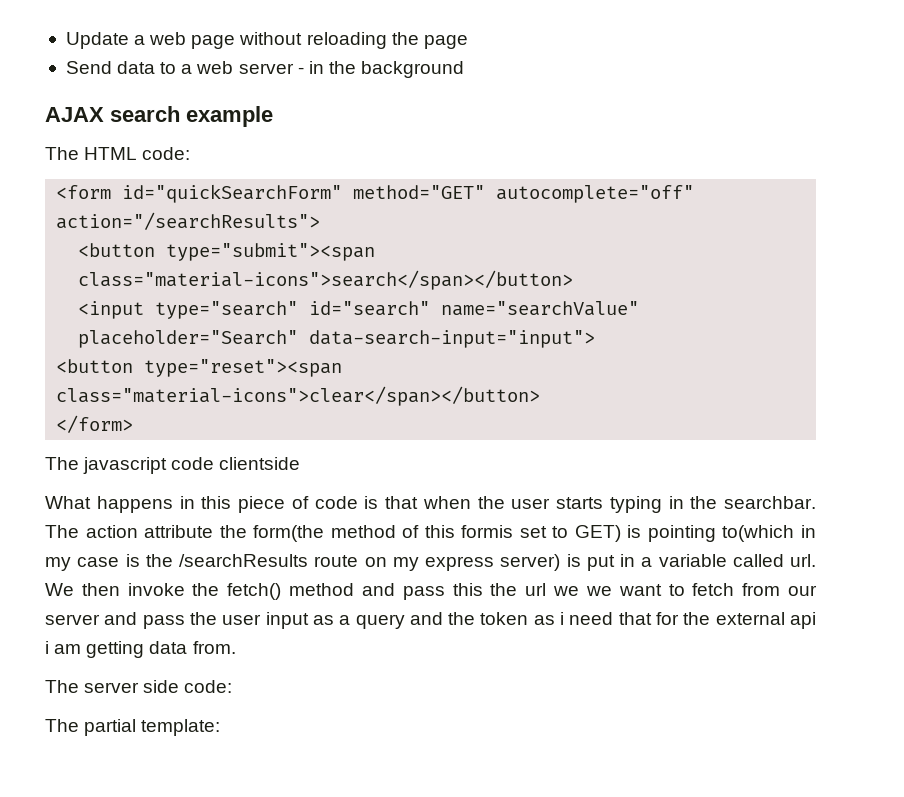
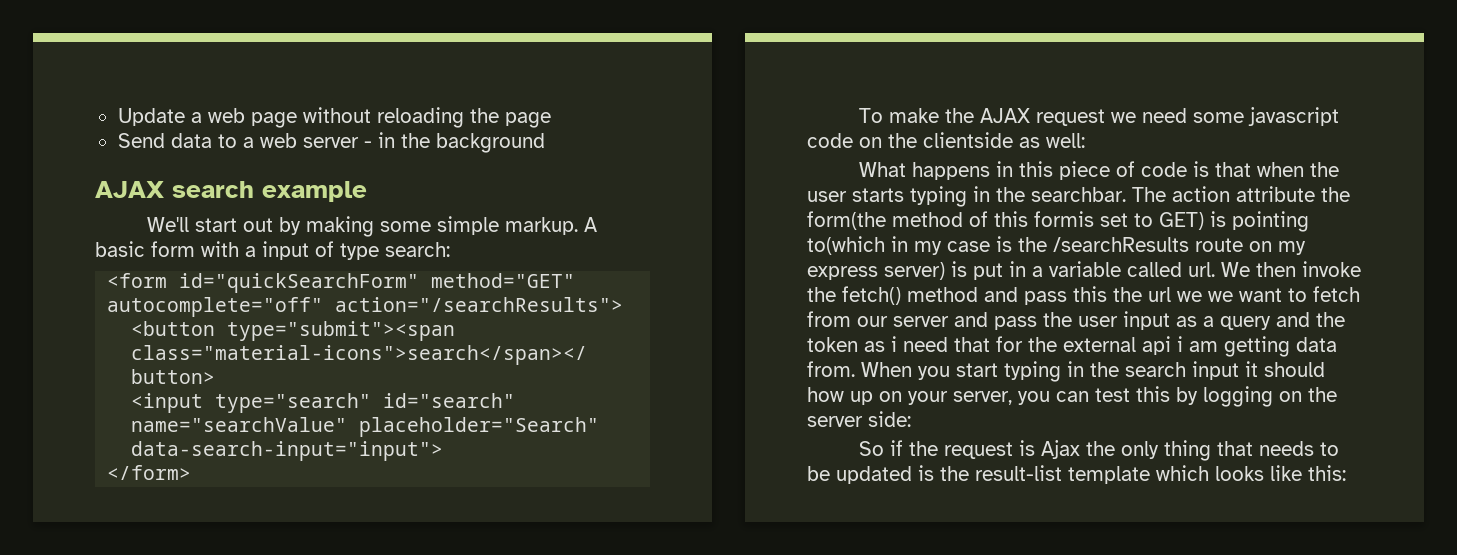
[45,147,191,160] The HTML code: -> [146,216,597,237] [95,241,450,260] We'll start out by making some simple markup. A basic form with a input of type search:
[56,359,343,377] [56,386,541,406] [56,415,134,433] [45,457,215,474] <button type="reset"><span class="material-icons">clear</span></button> // </form> // The javascript code -> [107,465,192,480] [858,107,1339,126] [807,133,917,148] </form> // To make the AJAX request we need some javascript code on the
(301, 463) none -> [1019,133,1085,148] as well:
[45,680,233,693] [45,719,221,736] // The server side code: // The partial template: -> [861,361,1325,382] [807,386,1337,407] [807,411,911,427] [858,440,1339,461] [807,465,1346,484] When you start typing in the search input it should how up on your server, you can test this by logging on the server side: // So if the request is Ajax the only thing that needs to be updated is the result-list template which looks like this:

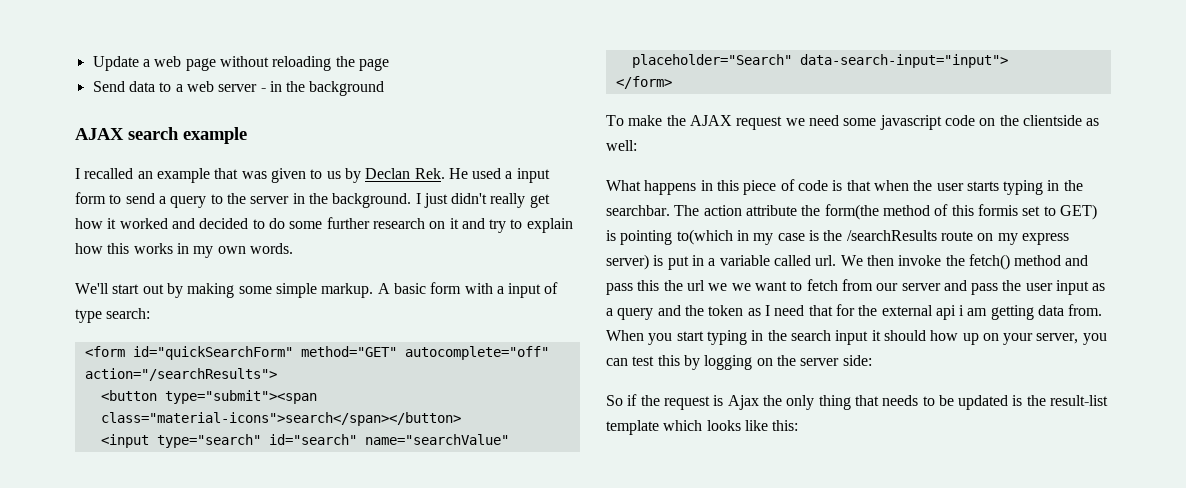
(367, 191) none -> [75,168,550,183] [75,192,550,208] [75,217,573,233] [75,243,293,258] // I recalled an example that was given to us by Declan Rek. He used a input form to send a query to the server in the background. I just didn't really get how it worked and decided to do some further research on it and try to explain how this works in my own words.
[891,336,897,352] i -> [764,305,770,316] I

